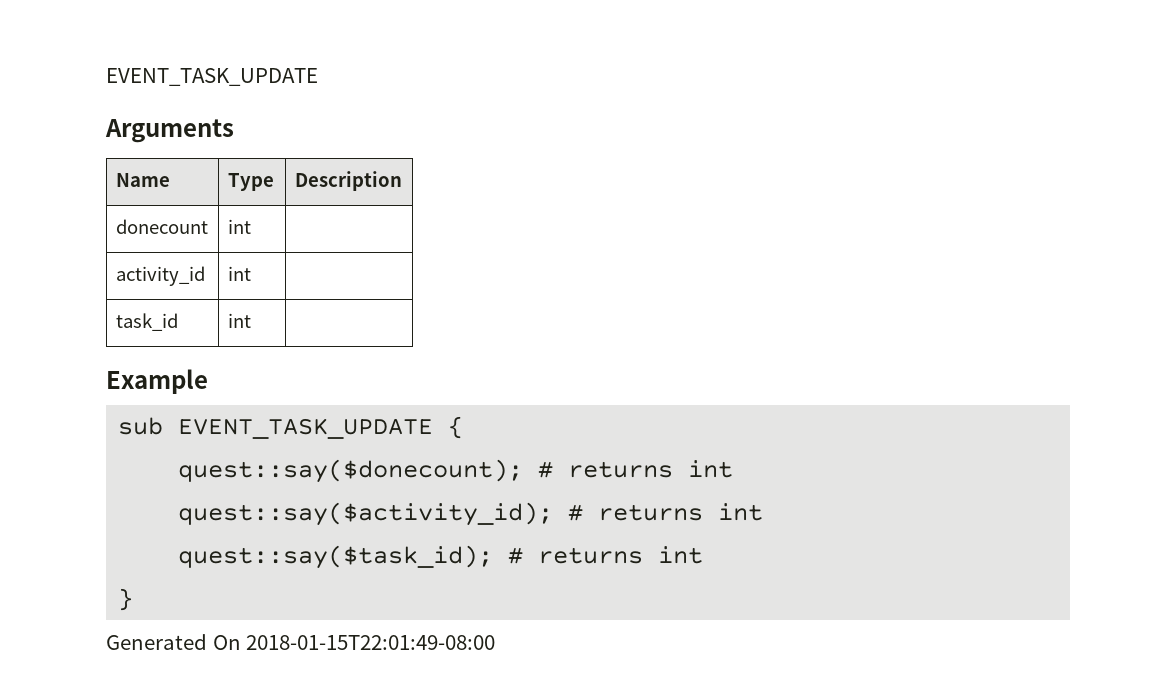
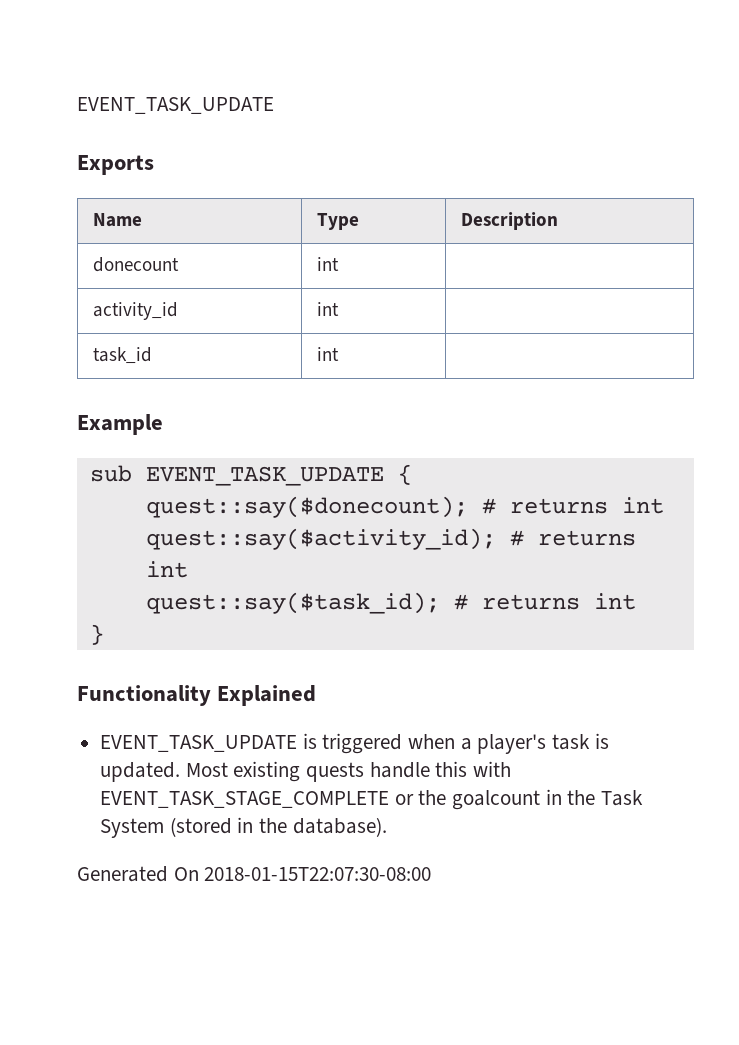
[105,119,234,143] Arguments -> [77,155,154,175] Exports
(134, 599) none -> [77,685,317,706] [100,733,609,754] [100,761,512,782] [100,789,644,810] [100,817,387,838] // Functionality Explained // EVENT_TASK_UPDATE is triggered when a player's task is updated. Most existing quests handle this with EVENT_TASK_STAGE_COMPLETE or the goalcount in the Task System (stored in the database).
[246,635,496,650] 2018-01-15T22:01:49-08:00 -> [204,867,432,881] 2018-01-15T22:07:30-08:00

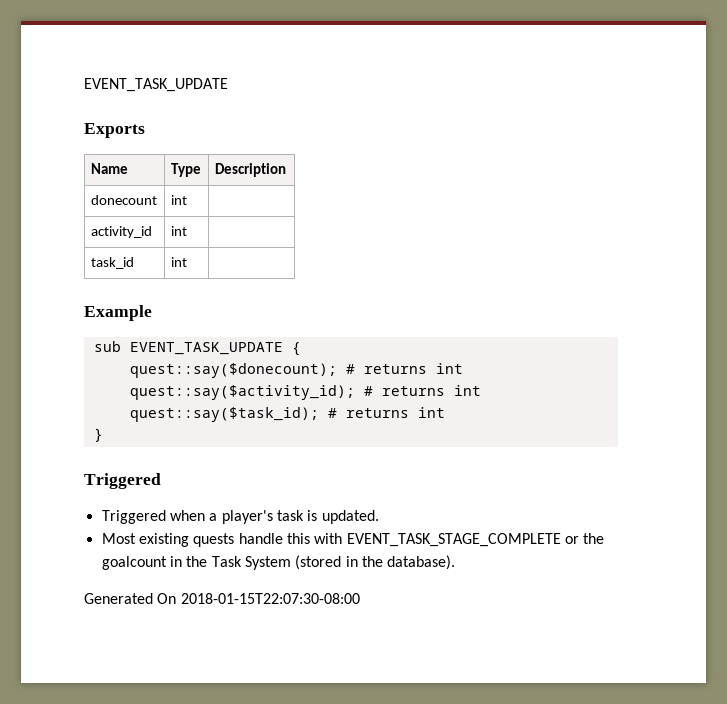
[77,685,317,706] [100,733,403,754] Functionality Explained // EVENT_TASK_UPDATE is triggered -> [84,473,161,489] [101,510,166,524] Triggered // Triggered
(181, 772) none -> (379, 517) //

